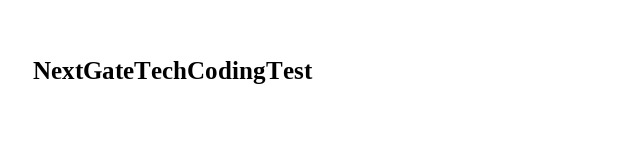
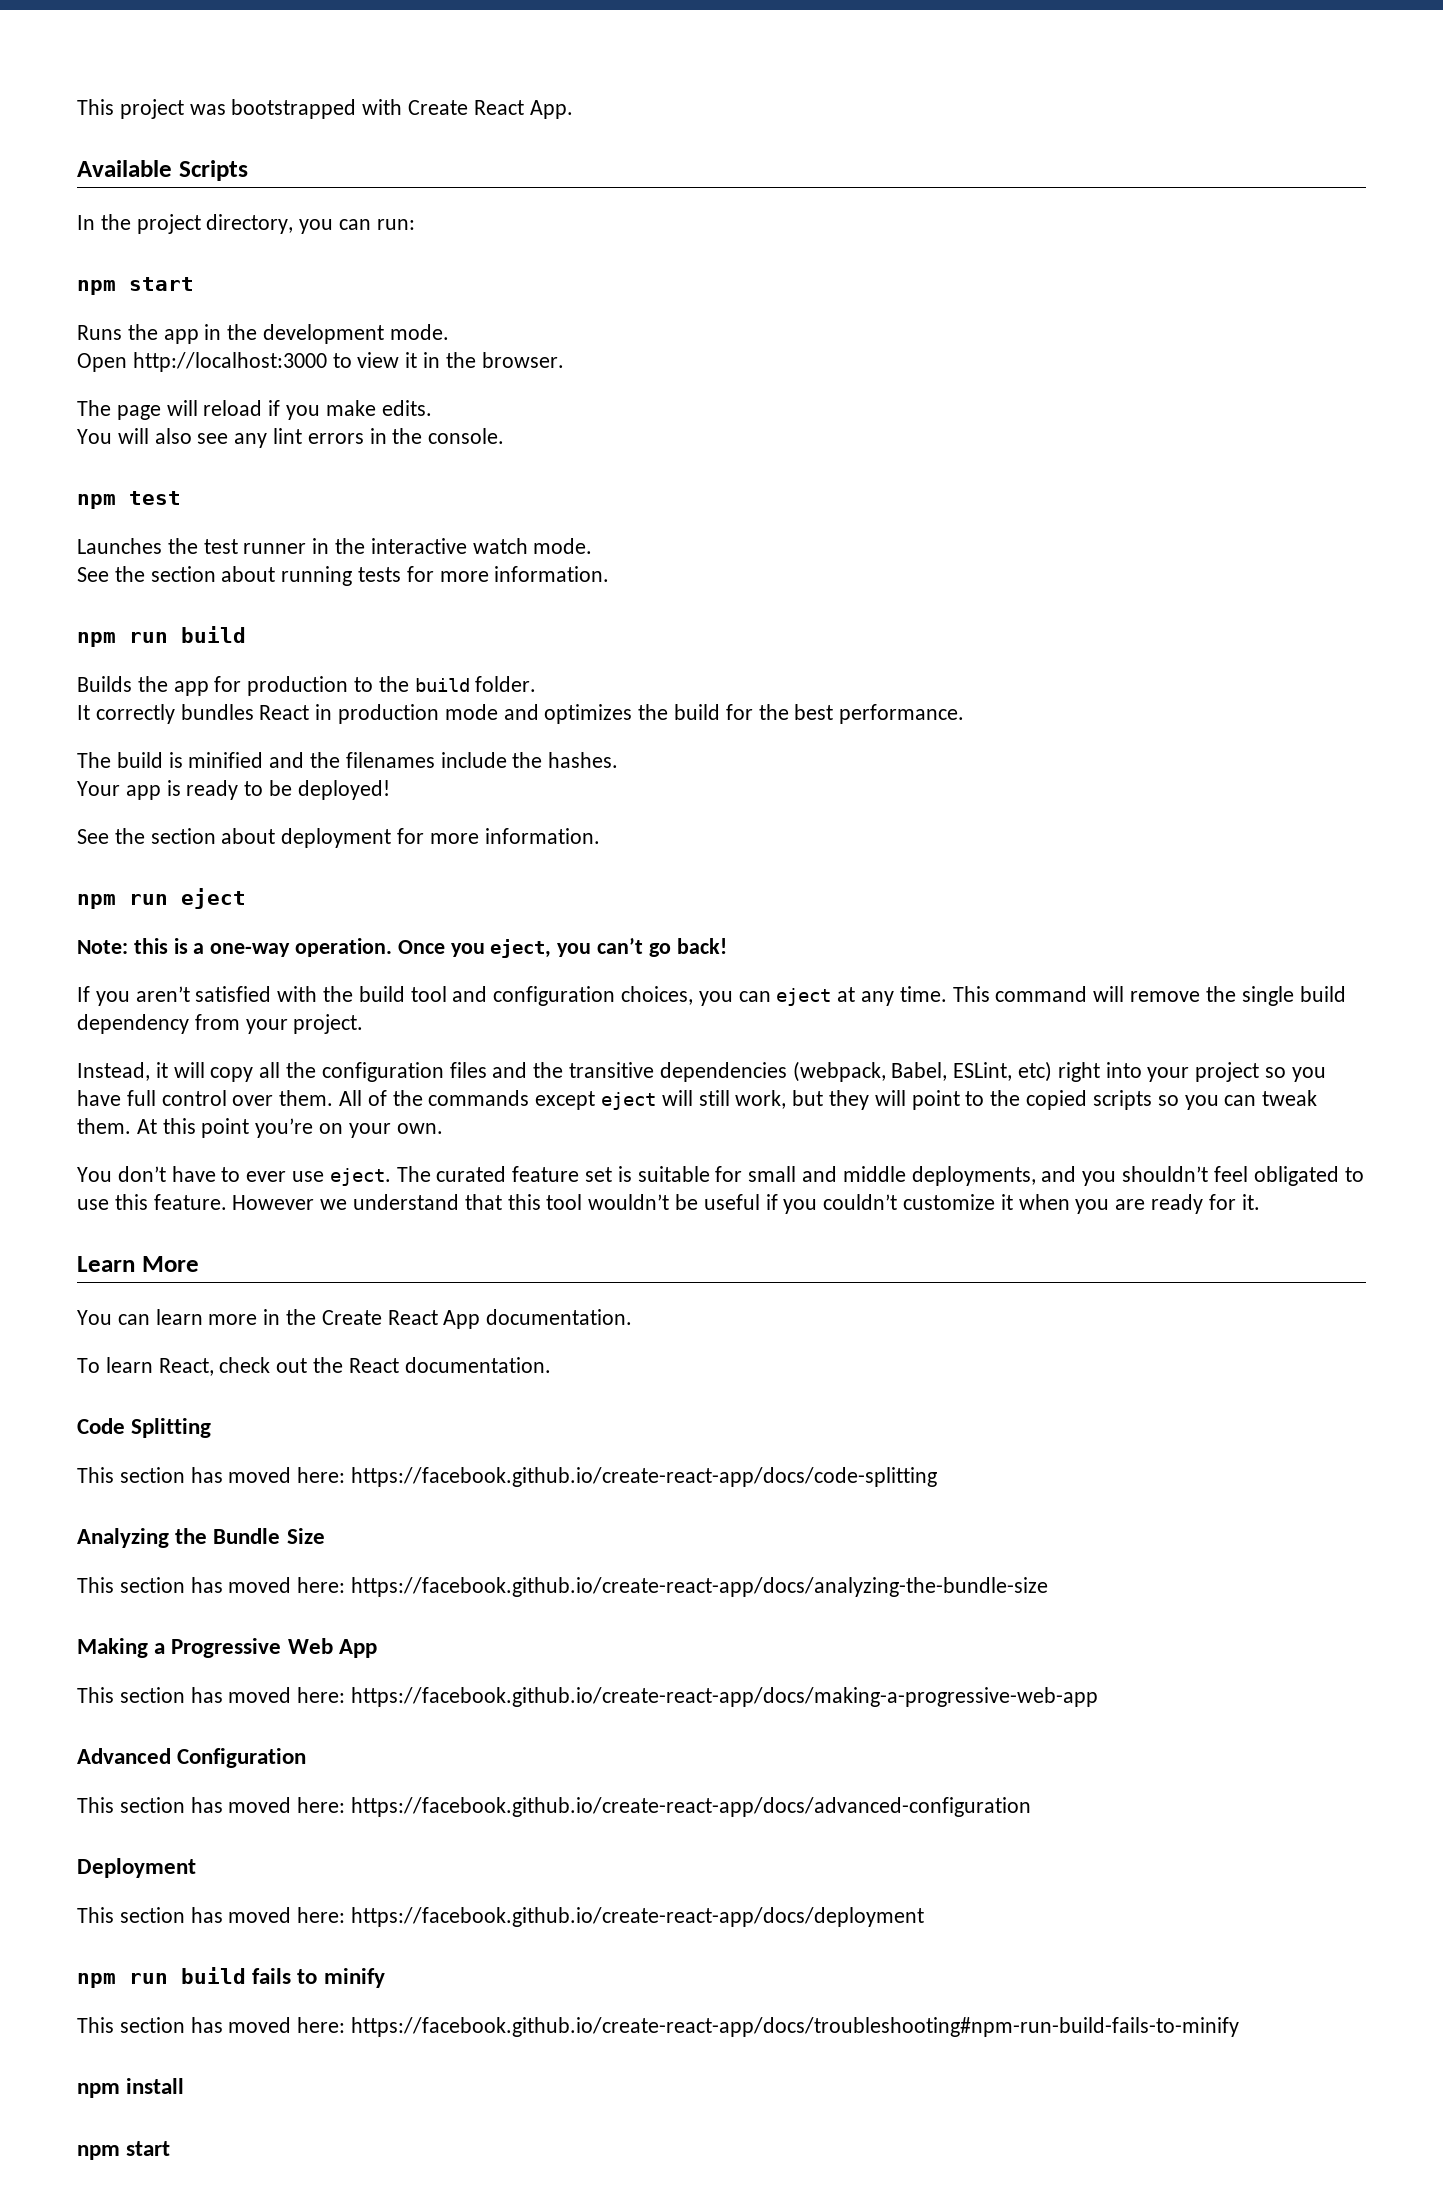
[33,61,313,84] NextGateTechCodingTest -> [77,99,573,119] [77,160,248,181] [77,214,415,234] [77,277,194,295] [77,324,449,344] [77,352,564,372] [77,400,432,420] [77,428,505,448] [77,491,181,509] [77,538,593,554] [77,566,610,586] [77,626,246,647] [77,676,537,696] [77,704,965,724] [77,752,619,768] [77,780,390,800] [77,828,600,848] [77,888,246,909] [77,938,727,958] [77,986,1346,1006] [77,1014,364,1034] [77,1061,1326,1082] [77,1090,1318,1110] [77,1118,443,1138] [77,1166,1364,1186] [77,1194,1260,1214] [77,1256,199,1272] [77,1309,633,1329] [77,1357,551,1376] [77,1418,212,1438] [77,1467,938,1487] [77,1528,325,1548] [77,1577,1049,1597] [77,1638,377,1658] [77,1687,1099,1707] [77,1748,307,1768] [77,1797,1032,1817] [77,1858,196,1878] [77,1907,925,1927] [77,1967,385,1988] [77,2017,1240,2037] [77,2078,185,2098] [77,2141,171,2160] This project was bootstrapped with Create React App. // Available Scripts // In the project directory, you can run: // npm start // Runs the app in the development mode. // Open http://localhost:3000 to view it in the browser. // The page will reload if you make edits. // You will also see any lint errors in the console. // npm test // Launches the test runner in the interactive watch mode. // See the section about running tests for more information. // npm run build // Builds the app for production to the build folder. // It correctly bundles React in production mode and optimizes the build for the best performance. // The build is minified and the filenames include the hashes. // Your app is ready to be deployed! // See the section about deployment for more information. // npm run eject // Note: this is a one-way operation. Once you eject, you can’t go back! // If you aren’t satisfied with the build tool and configuration choices, you can eject at any time. This command will remove the single build dependency from your project. // Instead, it will copy all the configuration files and the transitive dependencies (webpack, Babel, ESLint, etc) right into your project so you have full control over them. All of the commands except eject will still work, but they will point to the copied scripts so you can tweak them. At this point you’re on your own. // You don’t have to ever use eject. The curated feature set is suitable for small and middle deployments, and you shouldn’t feel obligated to use this feature. However we understand that this tool wouldn’t be useful if you couldn’t customize it when you are ready for it. // Learn More // You can learn more in the Create React App documentation. // To learn React, check out the React documentation. // Code Splitting // This section has moved here: https://facebook.github.io/create-react-app/docs/code-splitting // Analyzing the Bundle Size // This section has moved here: https://facebook.github.io/create-react-app/docs/analyzing-the-bundle-size // Making a Progressive Web App // This section has moved here: https://facebook.github.io/create-react-app/docs/making-a-progressive-web-app // Advanced Configuration // This section has moved here: https://facebook.github.io/create-react-app/docs/advanced-configuration // Deployment // This section has moved here: https://facebook.github.io/create-react-app/docs/deployment // npm run build fails to minify // This section has moved here: https://facebook.github.io/create-react-app/docs/troubleshooting#npm-run-build-fails-to-minify // npm install // npm start

